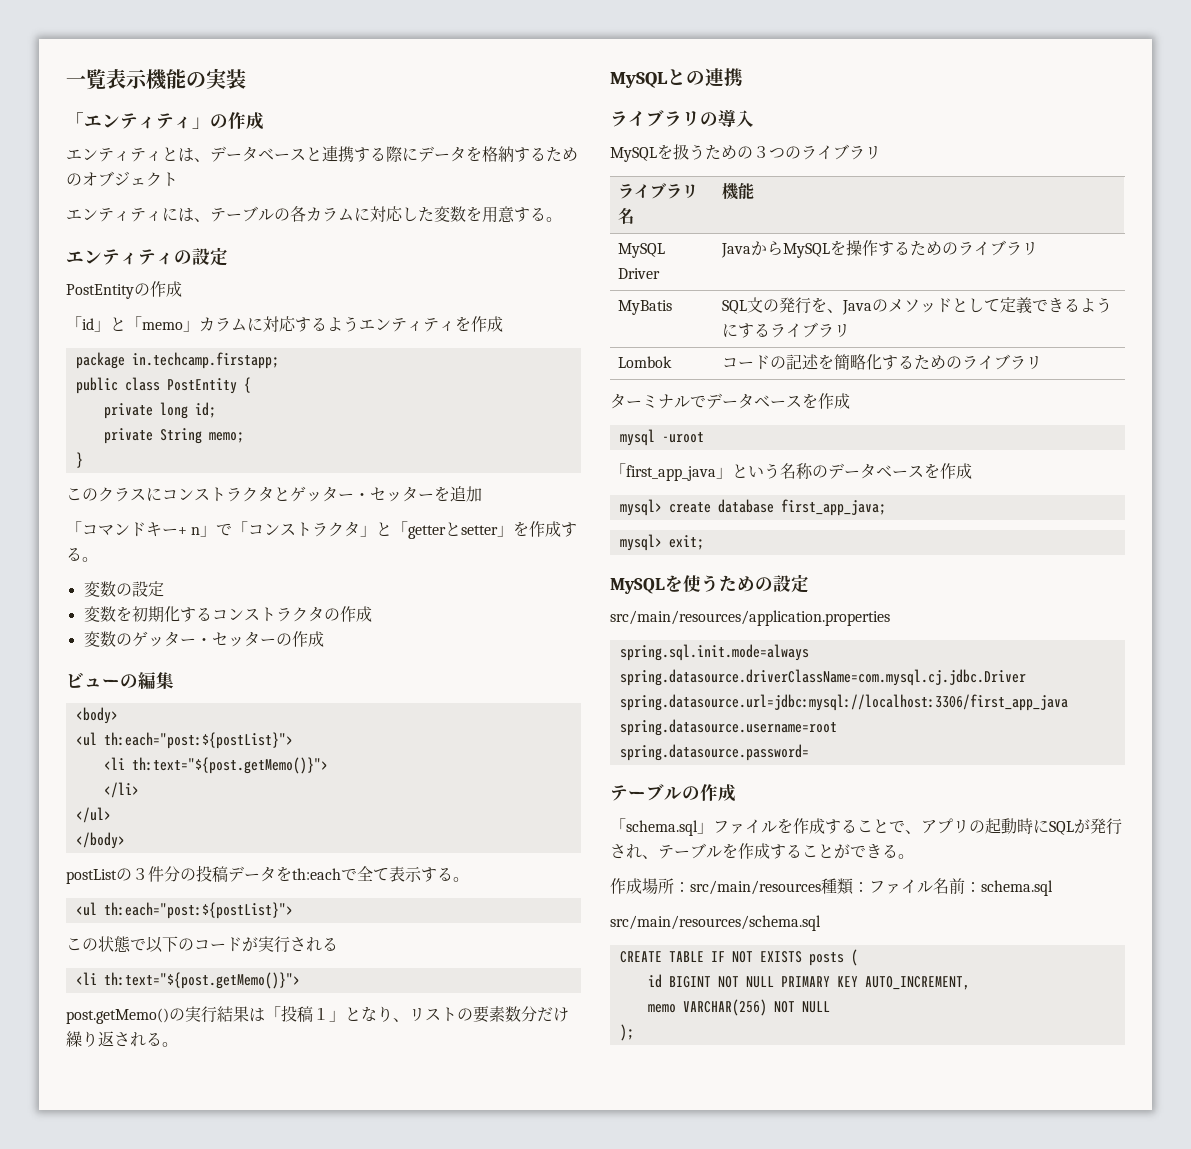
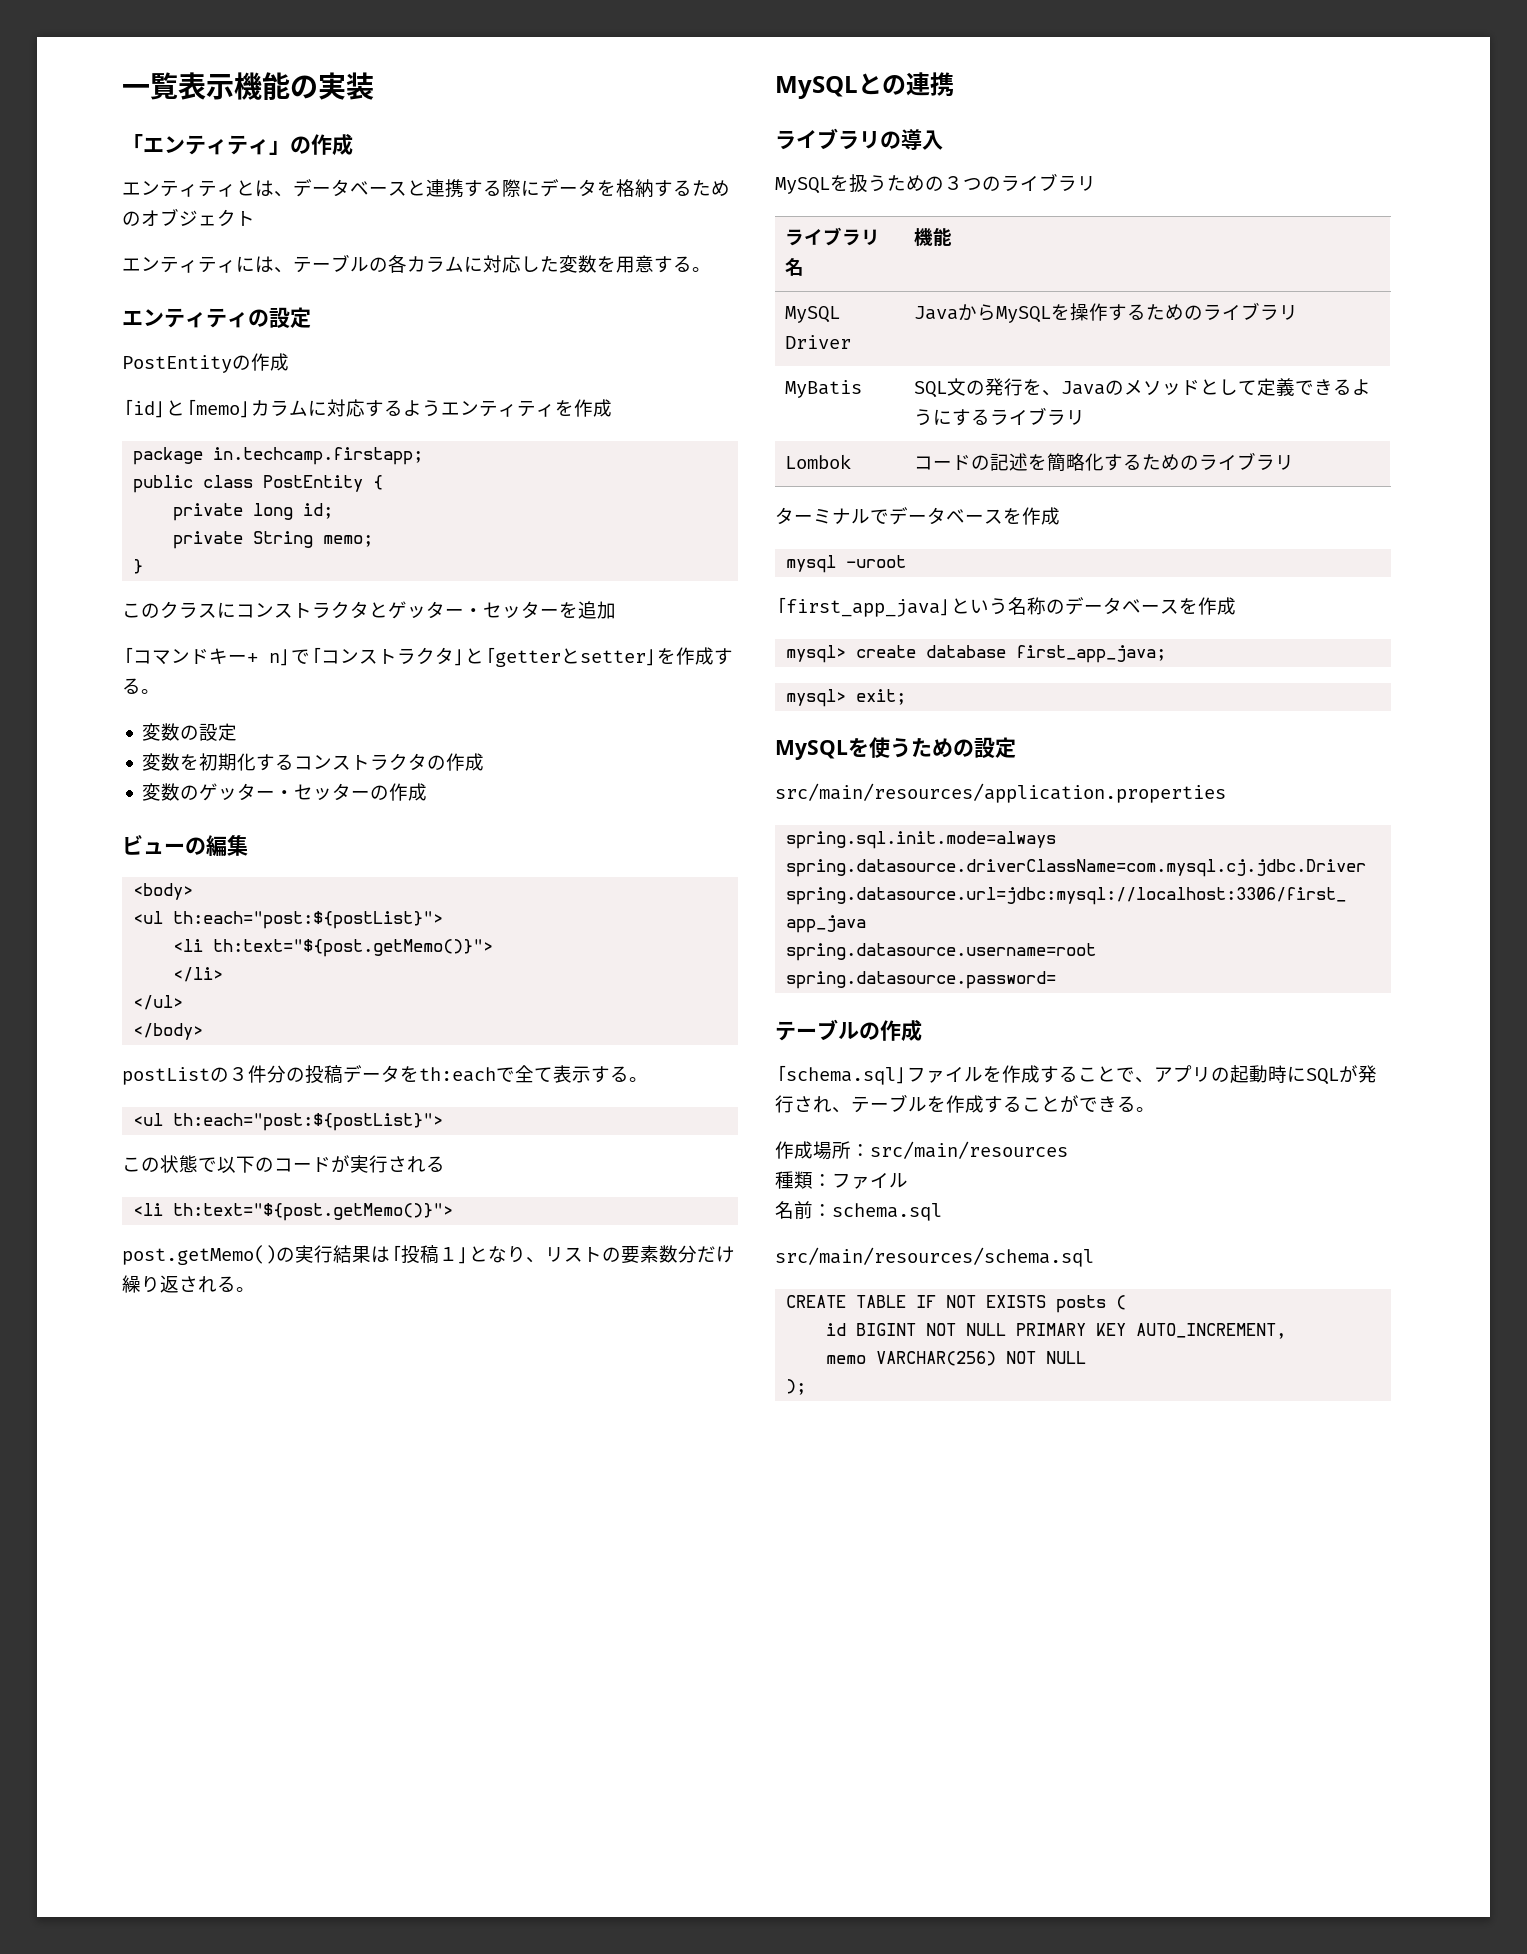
(821, 887) none -> (1068, 1150) //
(933, 887) none -> (908, 1180) //

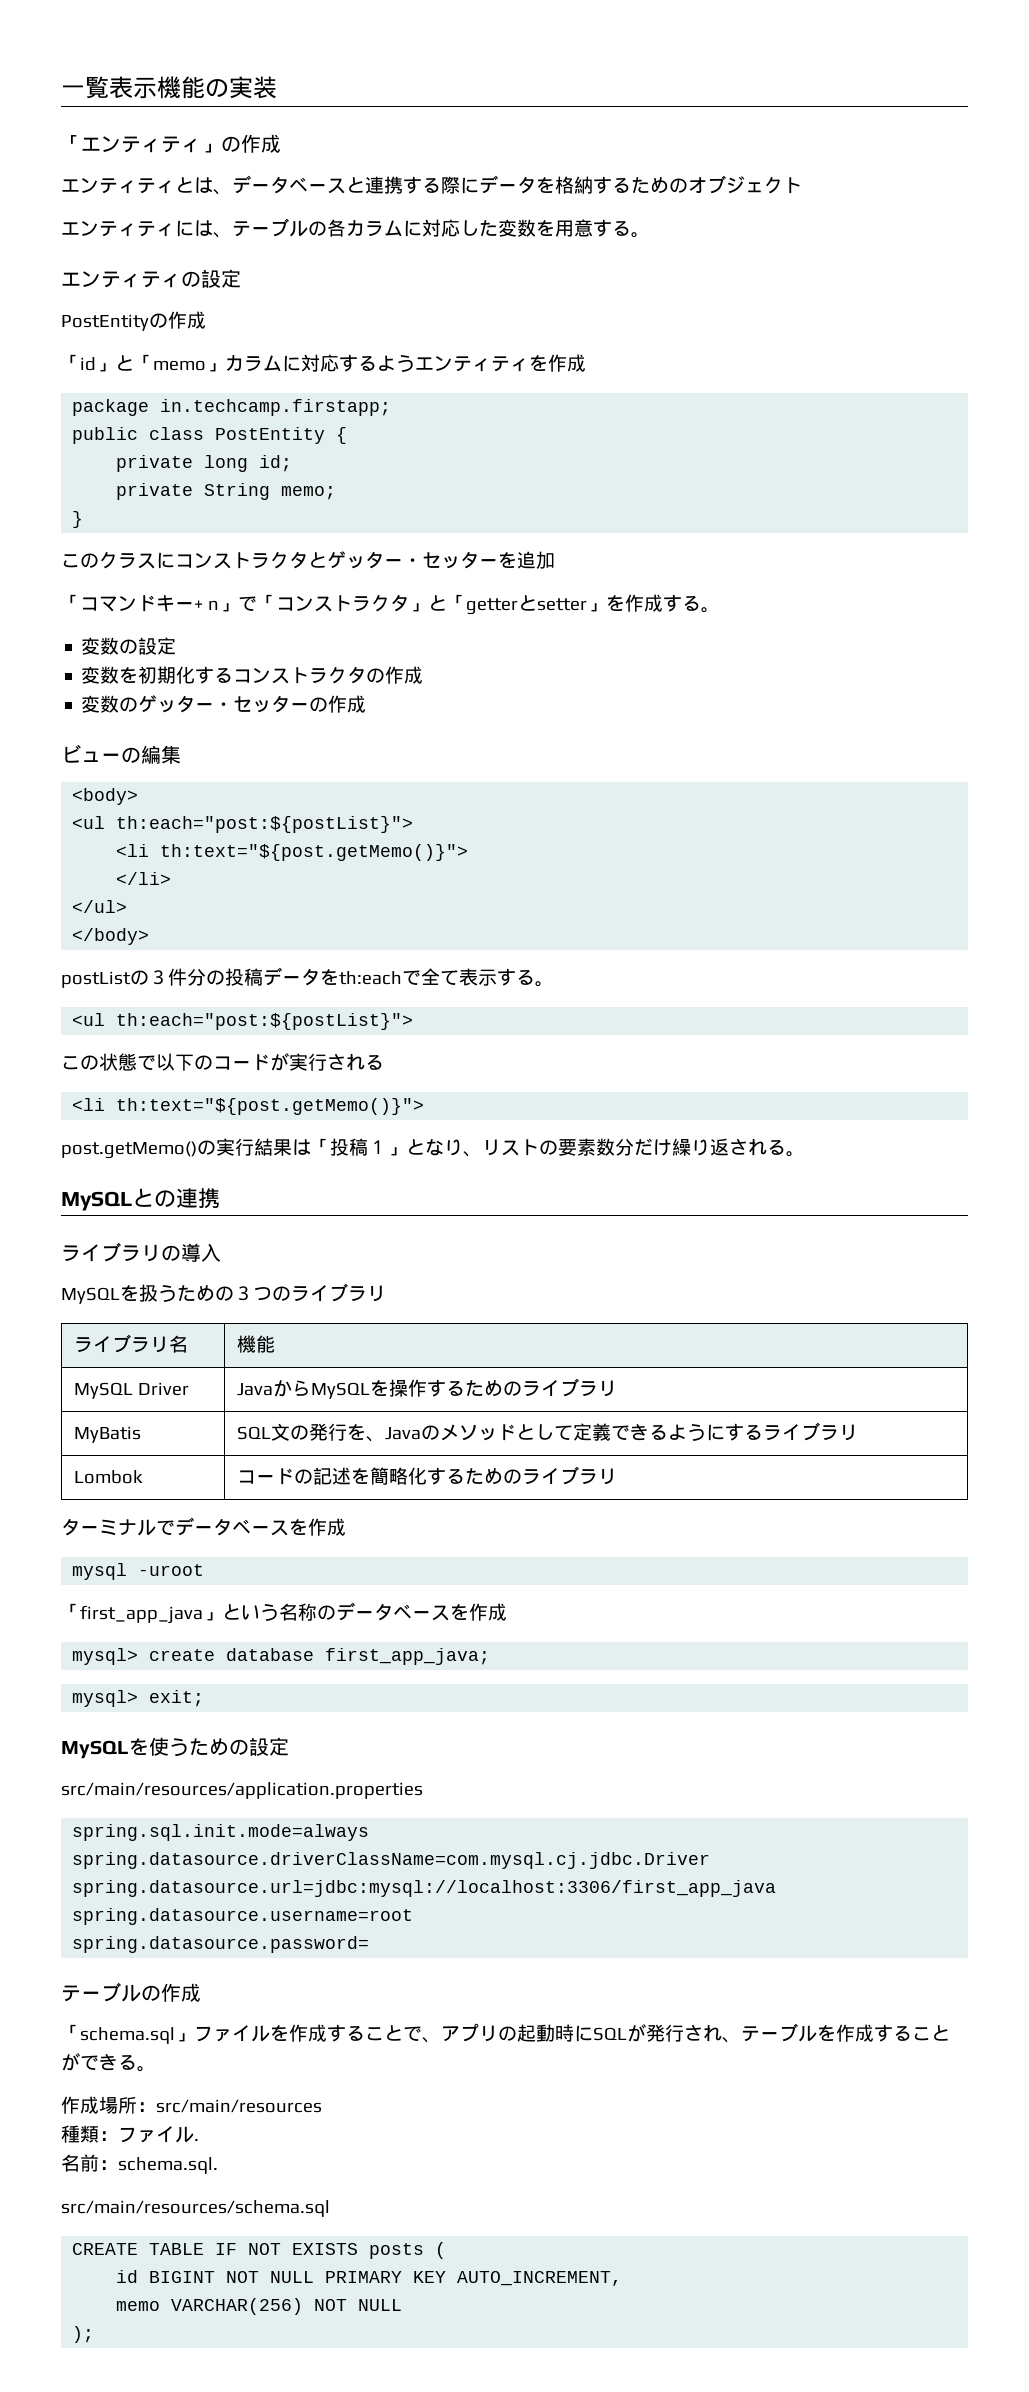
(908, 1180) none -> [194,2139,199,2141] .
[832,1203,942,1221] schema.sql -> [118,2157,218,2174] schema.sql.

